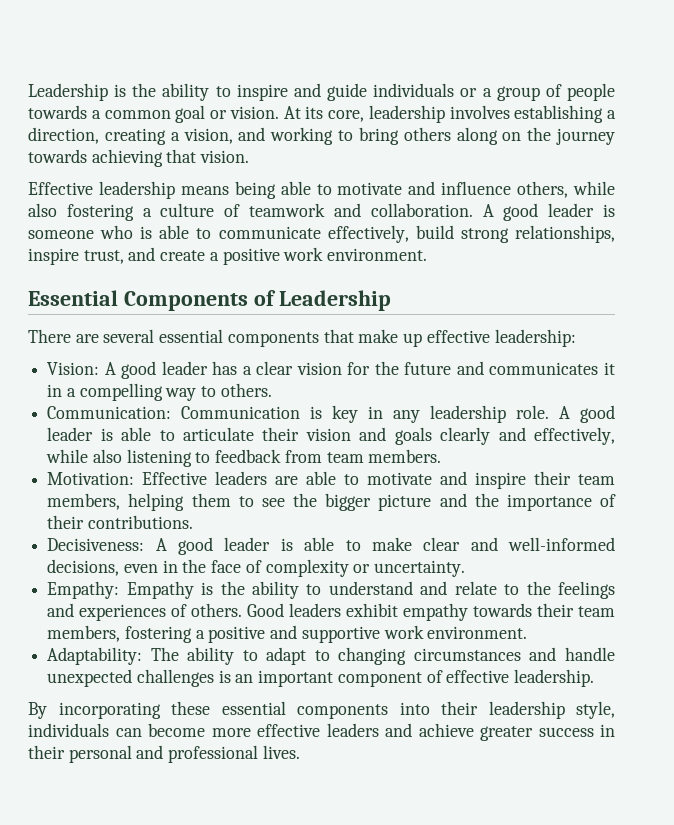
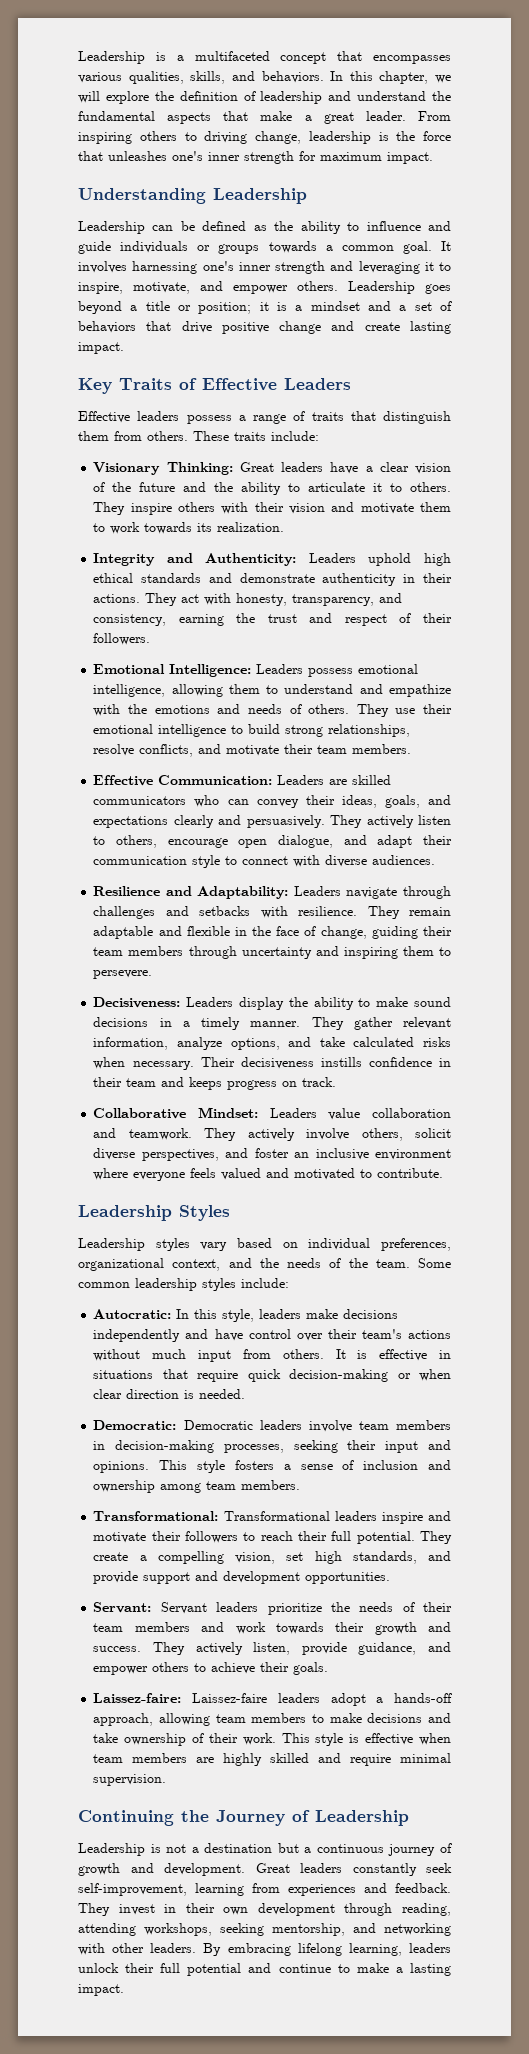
[28,83,288,101] Leadership is the ability to inspire -> [78,51,451,64] [78,71,451,84] [78,91,451,104] [78,111,451,124] [78,131,451,144] [78,151,433,164] [78,188,307,204] [78,221,421,234] Leadership is a multifaceted concept that encompasses various qualities, skills, and behaviors. In this chapter, we will explore the definition of leadership and understand the fundamental aspects that make a great leader. From inspiring others to driving change, leadership is the force that unleashes one's inner strength for maximum impact. // Understanding Leadership // Leadership can be defined as the ability to influence
[482,83,615,101] [28,105,616,123] [28,127,615,145] [28,149,250,167] [28,181,615,199] [28,203,615,221] [28,225,615,243] [28,247,428,265] [28,290,391,311] [28,329,576,347] [47,361,615,379] [47,383,272,401] [47,405,615,423] [47,427,615,445] [46,449,442,467] [47,471,616,489] [47,493,616,511] [47,515,193,529] [47,537,615,555] [47,559,466,577] [47,581,615,599] [47,603,616,621] [47,625,528,643] [47,647,615,665] [47,669,595,687] [28,701,615,719] [28,723,615,741] [28,745,300,763] a group of people towards a common goal or vision. At its core, leadership involves establishing a direction, creating a vision, and working to bring others along on the journey towards achieving that vision. // Effective leadership means being able to motivate and influence others, while also fostering a culture of teamwork and collaboration. A good leader is someone who is able to communicate effectively, build strong relationships, inspire trust, and create a positive work environment. // Essential Components of Leadership // There are several essential components that make up effective leadership: // Vision: A good leader has a clear vision for the future and communicates it in a compelling way to others. // Communication: Communication is key in any leadership role. A good leader is able to articulate their vision and goals clearly and effectively, while also listening to feedback from team members. // Motivation: Effective leaders are able to motivate and inspire their team members, helping them to see the bigger picture and the importance of their contributions. // Decisiveness: A good leader is able to make clear and well-informed decisions, even in the face of complexity or uncertainty. // Empathy: Empathy is the ability to understand and relate to the feelings and experiences of others. Good leaders exhibit empathy towards their team members, fostering a positive and supportive work environment. // Adaptability: The ability to adapt to changing circumstances and handle unexpected challenges is an important component of effective leadership. // By incorporating these essential components into their leadership style, individuals can become more effective leaders and achieve greater success in their personal and professional lives. -> [218,241,451,254] [78,261,451,274] [78,281,451,294] [78,301,452,314] [78,321,451,334] [78,342,124,354] [78,378,351,394] [78,411,451,424] [78,431,319,441] [93,462,452,475] [93,482,451,495] [93,502,451,515] [93,522,285,534] [93,553,451,566] [93,573,452,586] [93,593,403,606] [93,613,452,626] [93,633,151,645] [93,664,419,677] [93,684,451,697] [93,704,452,717] [93,724,411,737] [93,744,412,757] [93,775,392,786] [93,795,451,808] [93,815,451,828] [93,835,452,848] [93,855,436,868] [93,886,451,899] [93,906,451,919] [93,926,453,939] [93,946,451,959] [93,970,153,979] [93,997,452,1010] [93,1017,452,1030] [93,1037,451,1050] [93,1057,452,1070] [93,1077,337,1090] [93,1107,451,1120] [93,1128,451,1141] [93,1148,452,1161] [93,1168,444,1181] [78,1205,230,1221] [78,1238,451,1251] [78,1258,451,1271] [78,1278,289,1291] [93,1309,399,1322] [93,1329,451,1342] [93,1349,451,1362] [93,1369,451,1382] [93,1389,246,1399] [93,1420,451,1432] [93,1440,451,1453] [93,1460,451,1473] [93,1480,301,1493] [93,1511,451,1524] [93,1531,452,1544] [93,1551,452,1564] [93,1571,391,1584] [93,1602,452,1615] [93,1622,451,1635] [93,1642,452,1655] [93,1662,329,1675] [93,1693,453,1706] [93,1713,452,1726] [93,1733,451,1746] [93,1753,451,1766] [93,1774,167,1786] [78,1810,409,1826] [78,1843,452,1856] [78,1863,452,1876] [78,1883,451,1896] [78,1903,451,1916] [78,1923,451,1936] [78,1943,451,1956] [78,1963,451,1976] [78,1984,124,1996] groups towards a common goal. It involves harnessing one's inner strength and leveraging it to inspire, motivate, and empower others. Leadership goes beyond a title or position; it is a mindset and a set of behaviors that drive positive change and create lasting impact. // Key Traits of Effective Leaders // Effective leaders possess a range of traits that distinguish them from others. These traits include: // Visionary Thinking: Great leaders have a clear vision of the future and the ability to articulate it to others. They inspire others with their vision and motivate them to work towards its realization. // Integrity and Authenticity: Leaders uphold high ethical standards and demonstrate authenticity in their actions. They act with honesty, transparency, and consistency, earning the trust and respect of their followers. // Emotional Intelligence: Leaders possess emotional intelligence, allowing them to understand and empathize with the emotions and needs of others. They use their emotional intelligence to build strong relationships, resolve conflicts, and motivate their team members. // Effective Communication: Leaders are skilled communicators who can convey their ideas, goals, and expectations clearly and persuasively. They actively listen to others, encourage open dialogue, and adapt their communication style to connect with diverse audiences. // Resilience and Adaptability: Leaders navigate through challenges and setbacks with resilience. They remain adaptable and flexible in the face of change, guiding their team members through uncertainty and inspiring them to persevere. // Decisiveness: Leaders display the ability to make sound decisions in a timely manner. They gather relevant information, analyze options, and take calculated risks when necessary. Their decisiveness instills confidence in their team and keeps progress on track. // Collaborative Mindset: Leaders value collaboration and teamwork. They actively involve others, solicit diverse perspectives, and foster an inclusive environment where everyone feels valued and motivated to contribute. // Leadership Styles // Leadership styles vary based on individual preferences, organizational context, and the needs of the team. Some common leadership styles include: // Autocratic: In this style, leaders make decisions independently and have control over their team's actions without much input from others. It is effective in situations that require quick decision-making or when clear direction is needed. // Democratic: Democratic leaders involve team members in decision-making processes, seeking their input and opinions. This style fosters a sense of inclusion and ownership among team members. // Transformational: Transformational leaders inspire and motivate their followers to reach their full potential. They create a compelling vision, set high standards, and provide support and development opportunities. // Servant: Servant leaders prioritize the needs of their team members and work towards their growth and success. They actively listen, provide guidance, and empower others to achieve their goals. // Laissez-faire: Laissez-faire leaders adopt a hands-off approach, allowing team members to make decisions and take ownership of their work. This style is effective when team members are highly skilled and require minimal supervision. // Continuing the Journey of Leadership // Leadership is not a destination but a continuous journey of growth and development. Great leaders constantly seek self-improvement, learning from experiences and feedback. They invest in their own development through reading, attending workshops, seeking mentorship, and networking with other leaders. By embracing lifelong learning, leaders unlock their full potential and continue to make a lasting impact.

